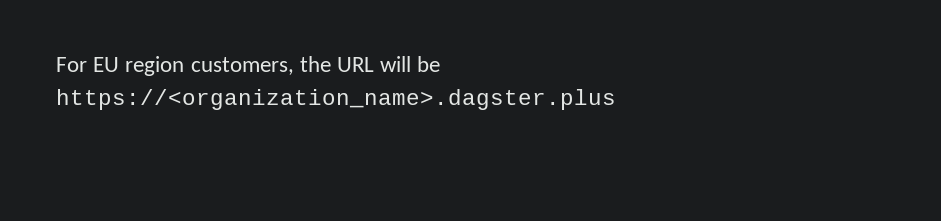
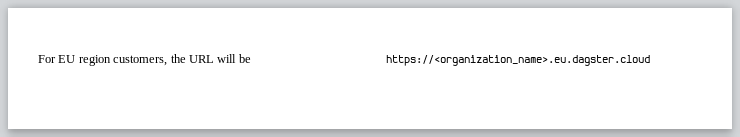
[56,89,616,110] https://<organization_name>.dagster.plus -> [386,55,650,66] https://<organization_name>.eu.dagster.cloud

